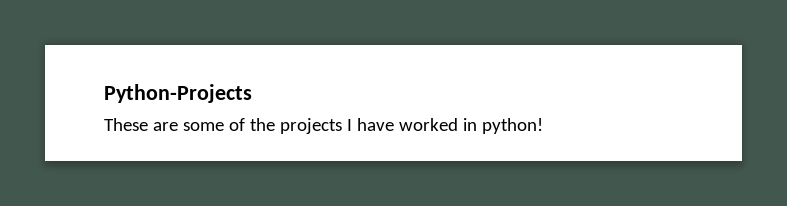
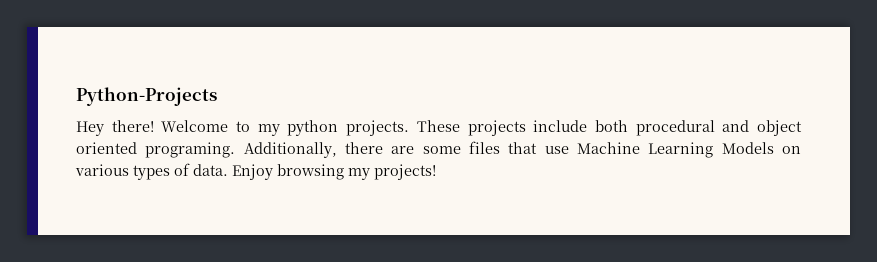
[104,118,543,134] These are some of the projects I have worked in python! -> [76,120,803,136] [76,141,801,158] [75,163,436,180] Hey there! Welcome to my python projects. These projects include both procedural and object oriented programing. Additionally, there are some files that use Machine Learning Models on various types of data. Enjoy browsing my projects!

